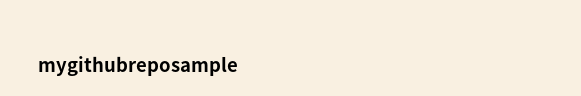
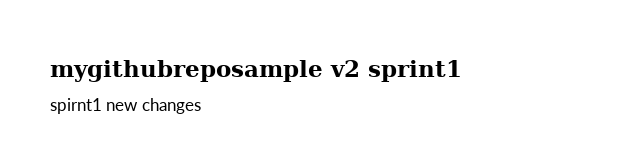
(238, 66) none -> [330,60,462,82] [50,98,201,114] v2 sprint1 // spirnt1 new changes

